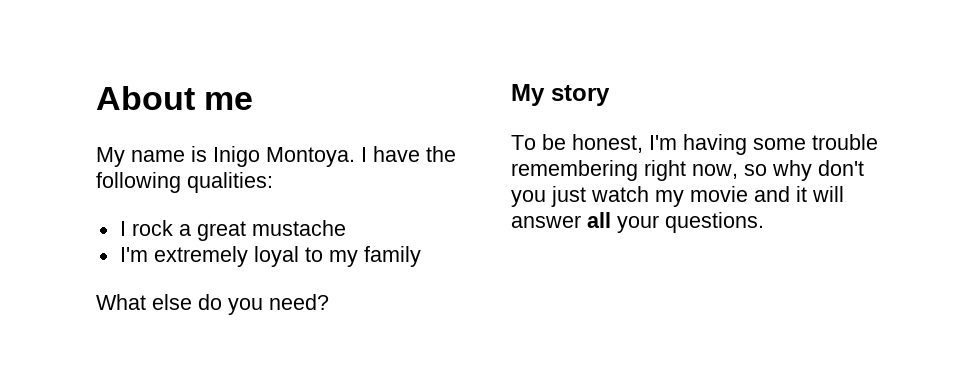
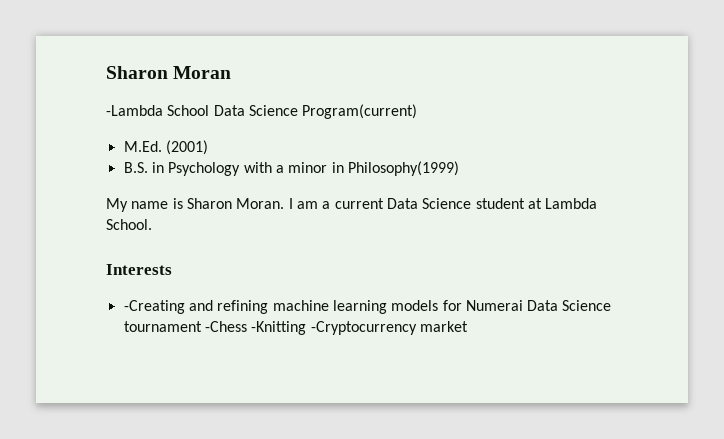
[96,86,254,110] [96,146,456,167] [96,172,273,193] [119,220,346,241] [119,246,421,267] [96,294,329,315] [511,84,610,106] [511,134,878,155] [511,160,864,181] [511,186,844,207] [511,212,764,233] About me // My name is Inigo Montoya. I have the following qualities: // I rock a great mustache // I'm extremely loyal to my family // What else do you need? // My story // To be honest, I'm having some trouble remembering right now, so why don't you just watch my movie and it will answer all your questions. -> [106,66,232,79] [106,104,418,119] [123,140,208,155] [123,161,459,176] [106,198,598,212] [106,219,152,230] [106,264,172,275] [123,300,612,314] [123,321,468,335] Sharon Moran // -Lambda School Data Science Program(current) // M.Ed. (2001) // B.S. in Psychology with a minor in Philosophy(1999) // My name is Sharon Moran. I am a current Data Science student at Lambda School. // Interests // -Creating and refining machine learning models for Numerai Data Science tournament -Chess -Knitting -Cryptocurrency market

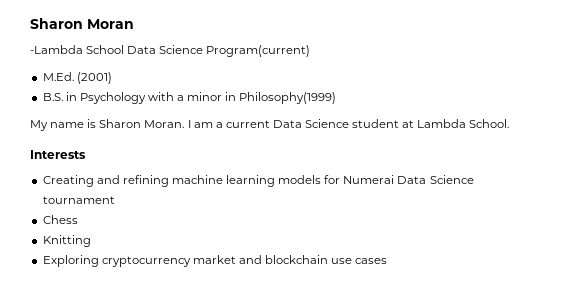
[123,300,185,314] -Creating -> [42,175,94,187] Creating
[204,321,468,335] -Chess -Knitting -Cryptocurrency market -> [42,215,78,224] [42,235,91,247] [42,255,388,267] // Chess // Knitting // Exploring cryptocurrency market and blockchain use cases

